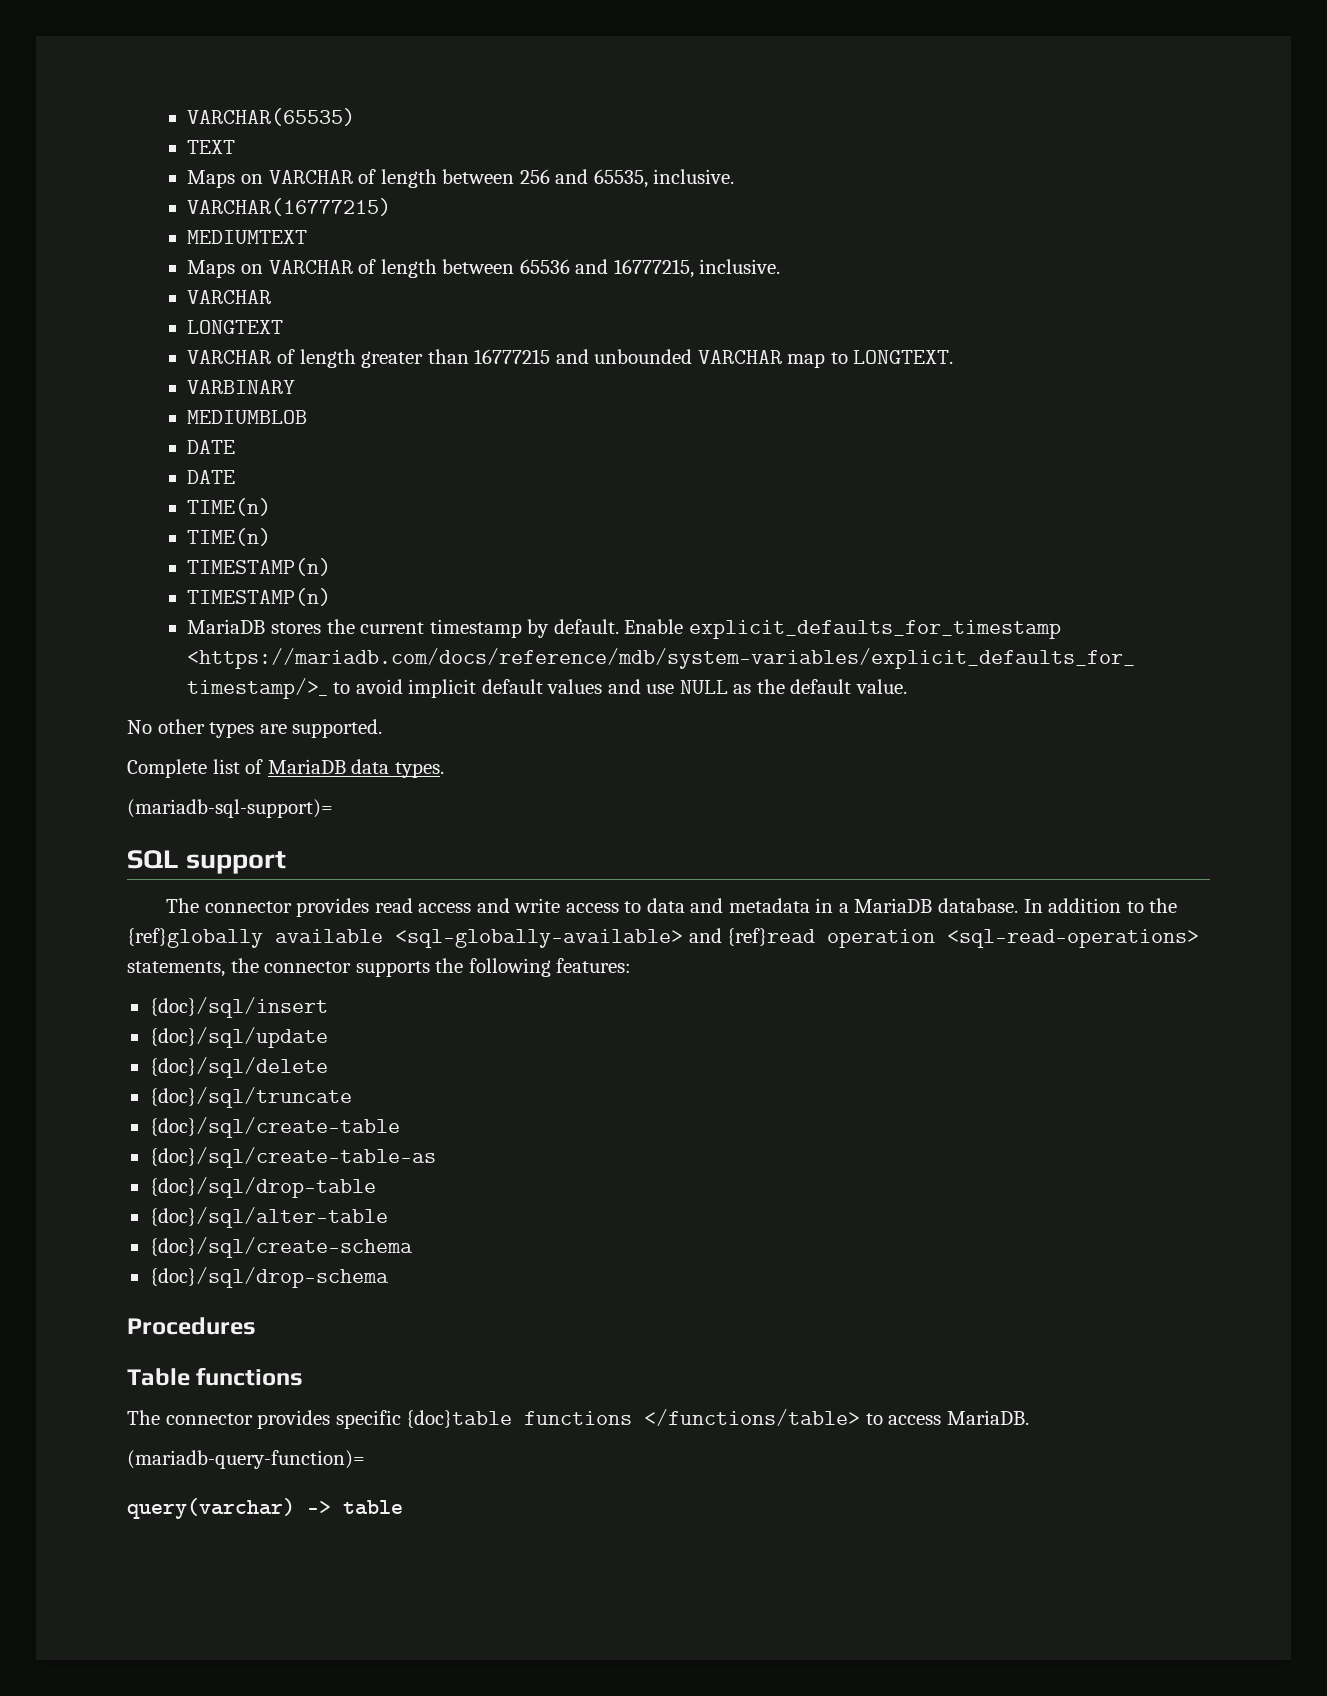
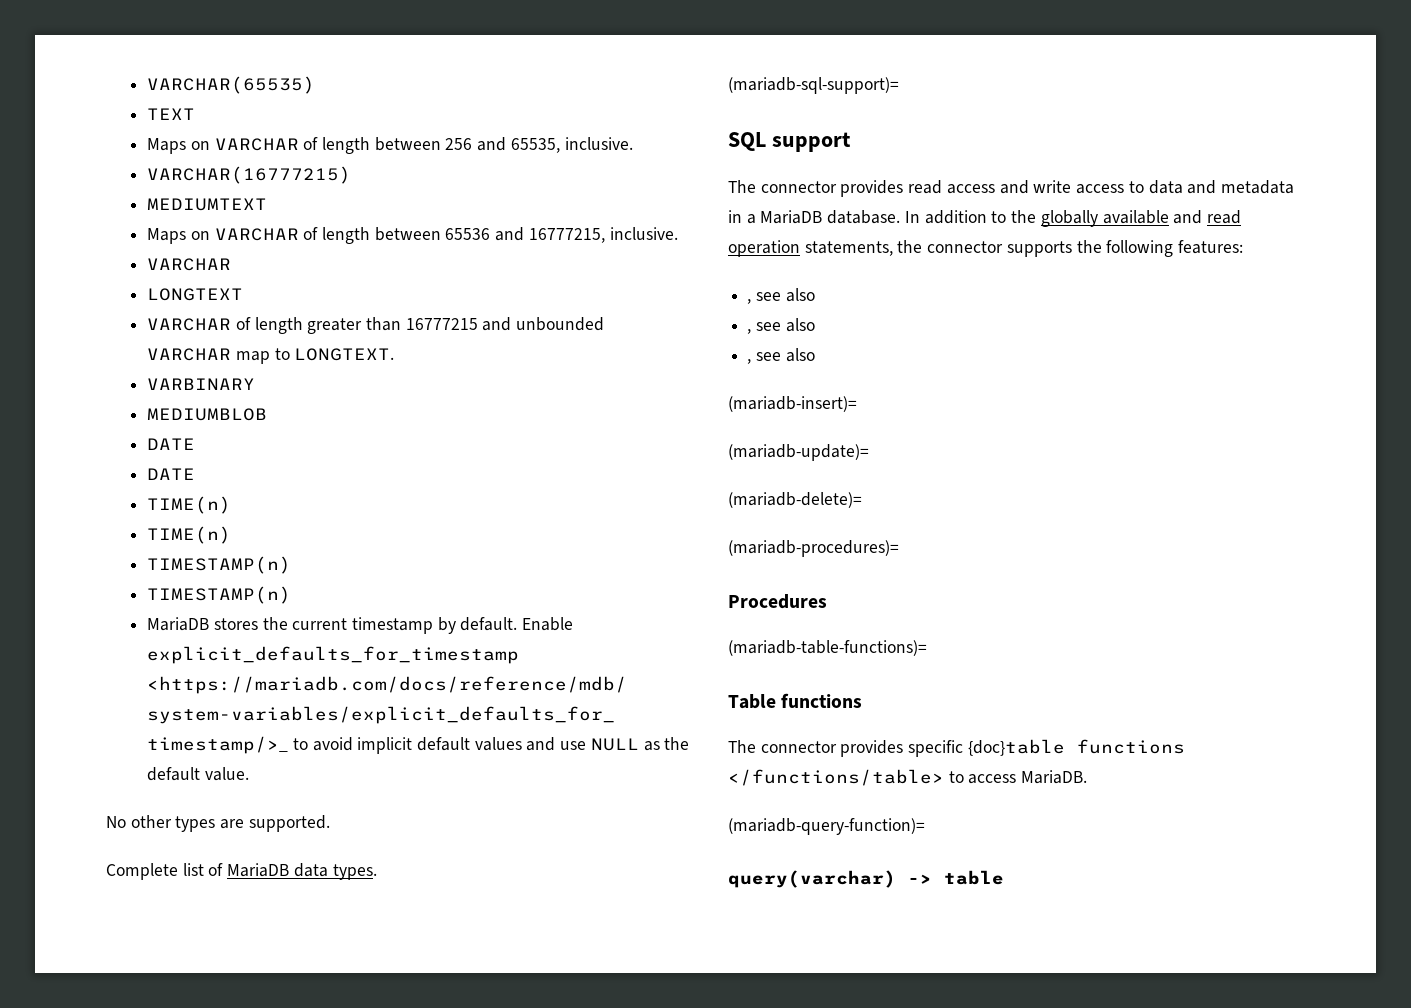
[127,928,1200,948] {ref}globally available <sql-globally-available> and {ref}read operation <sql-read-operations> -> [1040,210,1241,227] [728,240,800,257] globally available and read operation
[149,997,328,1018] [149,1027,328,1048] [149,1057,328,1078] [149,1087,352,1108] [149,1117,400,1138] [149,1147,436,1168] [149,1177,376,1198] [149,1207,388,1228] [149,1237,413,1258] [149,1267,389,1288] {doc}/sql/insert // {doc}/sql/update // {doc}/sql/delete // {doc}/sql/truncate // {doc}/sql/create-table // {doc}/sql/create-table-as // {doc}/sql/drop-table // {doc}/sql/alter-table // {doc}/sql/create-schema // {doc}/sql/drop-schema -> [747,288,815,304] [747,318,815,334] [747,348,815,364] [728,396,857,412] [728,444,869,461] [728,492,862,508] [728,540,899,557] , see also // , see also // , see also // (mariadb-insert)= // (mariadb-update)= // (mariadb-delete)= // (mariadb-procedures)=
(256, 1326) none -> [728,640,927,656] // (mariadb-table-functions)=

